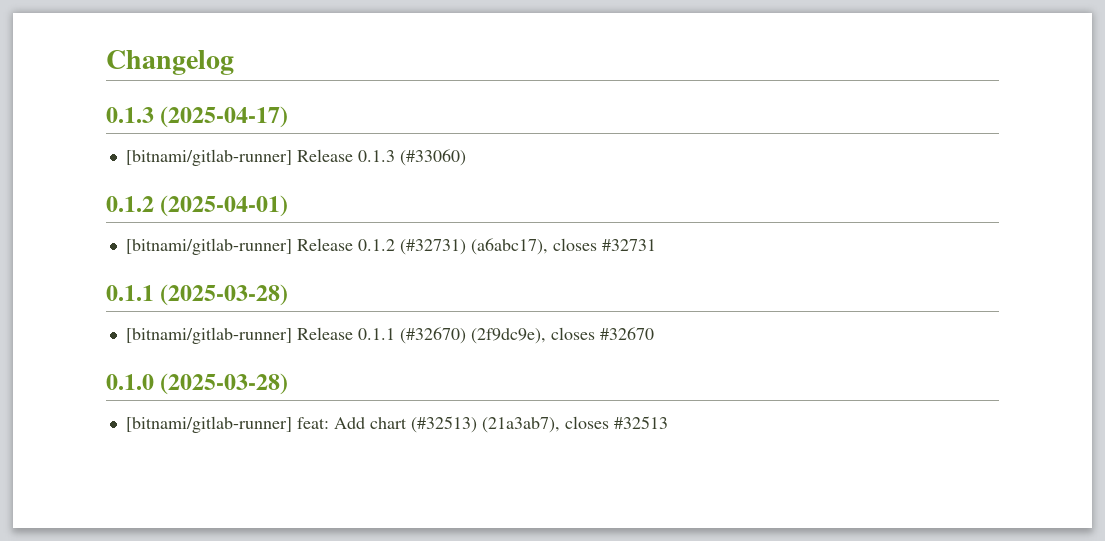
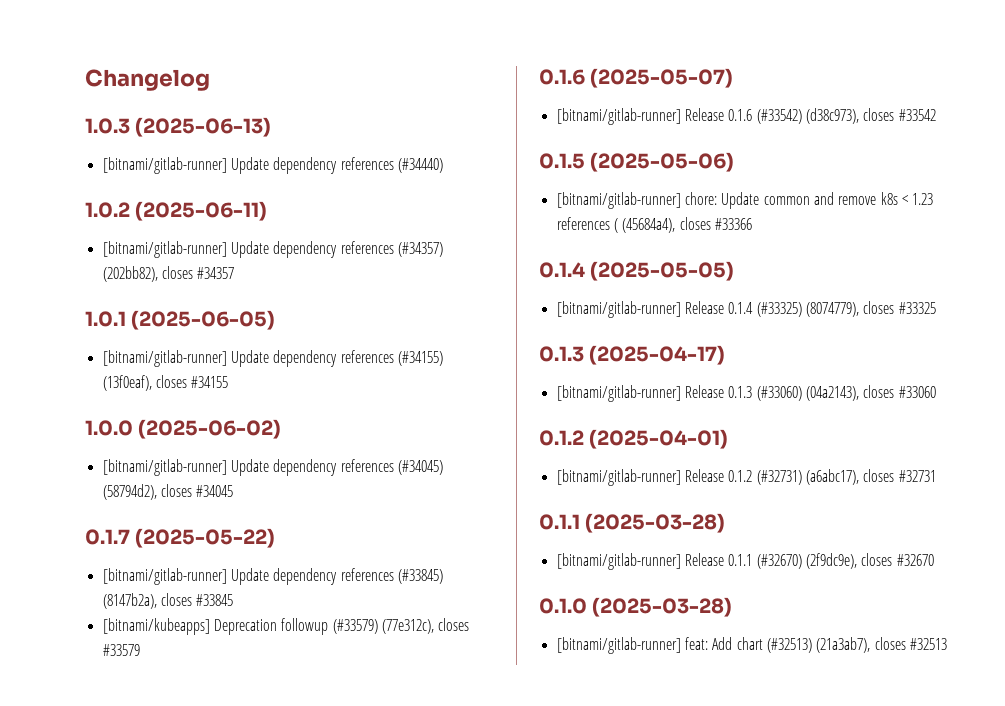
(234, 62) none -> [85,117,272,137] [102,157,443,174] [85,201,268,221] [102,241,443,258] [102,266,235,282] [85,310,276,330] [102,350,443,367] [102,375,229,391] [85,419,282,439] [102,459,443,476] [102,484,234,500] [85,528,276,548] [102,568,443,585] [102,593,234,609] [102,618,470,635] [102,644,140,656] [539,68,734,88] [556,108,936,125] [539,152,735,172] [556,192,934,209] [556,217,752,233] [539,261,735,281] [556,301,936,318] // 1.0.3 (2025-06-13) // [bitnami/gitlab-runner] Update dependency references (#34440) // 1.0.2 (2025-06-11) // [bitnami/gitlab-runner] Update dependency references (#34357) (202bb82), closes #34357 // 1.0.1 (2025-06-05) // [bitnami/gitlab-runner] Update dependency references (#34155) (13f0eaf), closes #34155 // 1.0.0 (2025-06-02) // [bitnami/gitlab-runner] Update dependency references (#34045) (58794d2), closes #34045 // 0.1.7 (2025-05-22) // [bitnami/gitlab-runner] Update dependency references (#33845) (8147b2a), closes #33845 // [bitnami/kubeapps] Deprecation followup (#33579) (77e312c), closes #33579 // 0.1.6 (2025-05-07) // [bitnami/gitlab-runner] Release 0.1.6 (#33542) (d38c973), closes #33542 // 0.1.5 (2025-05-06) // [bitnami/gitlab-runner] chore: Update common and remove k8s < 1.23 references ( (45684a4), closes #33366 // 0.1.4 (2025-05-05) // [bitnami/gitlab-runner] Release 0.1.4 (#33325) (8074779), closes #33325
(466, 157) none -> [805,385,936,401] (04a2143), closes #33060

